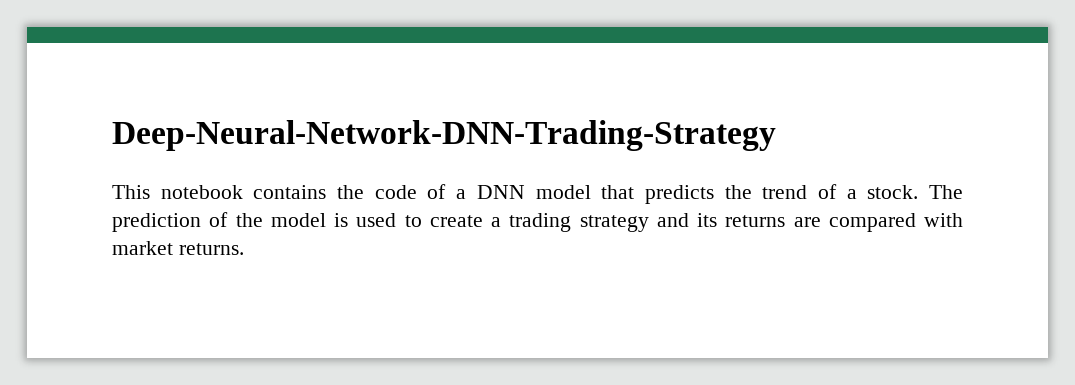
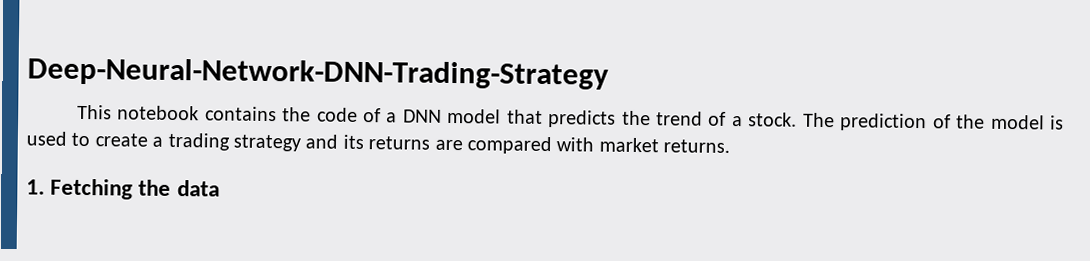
(244, 249) none -> [26,178,220,200] // 1. Fetching the data

